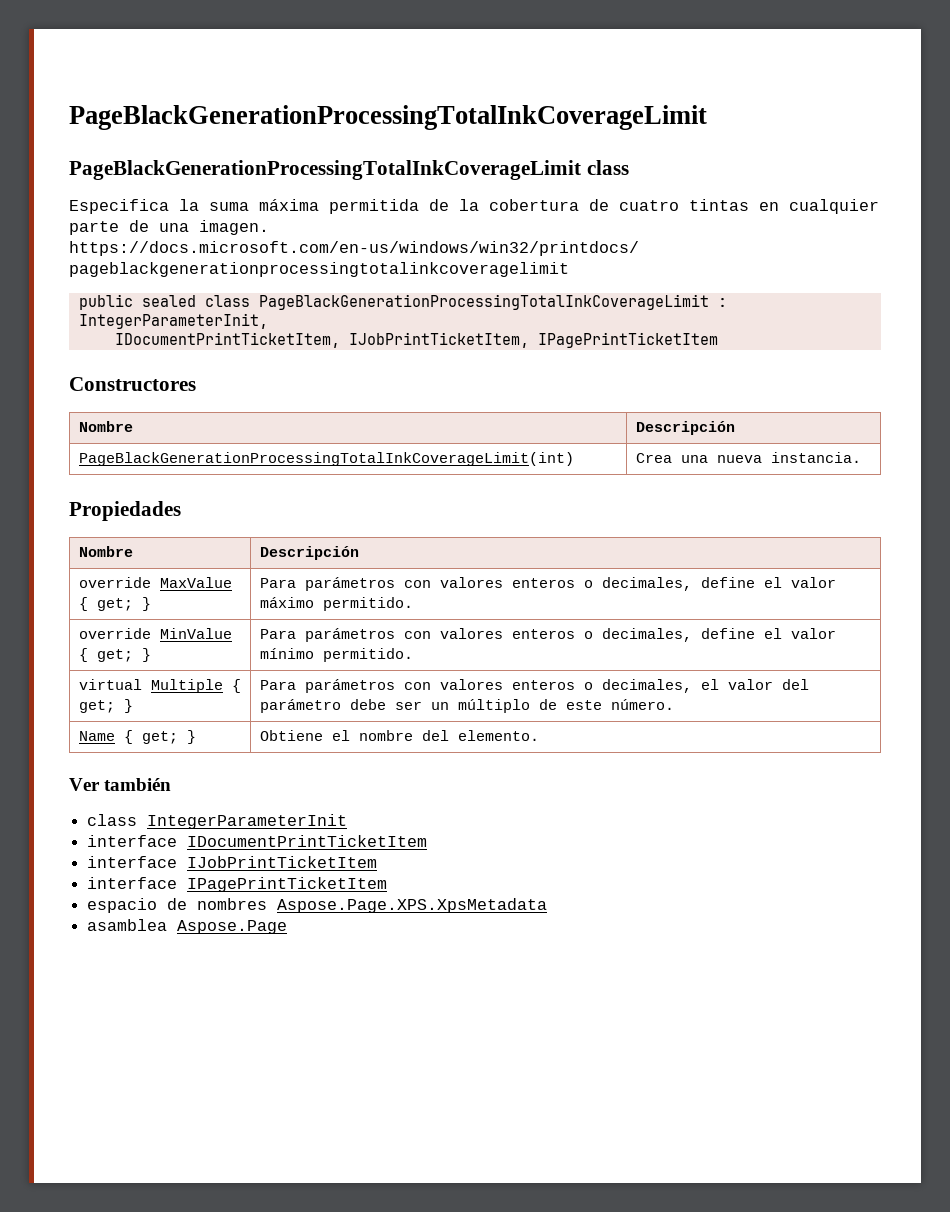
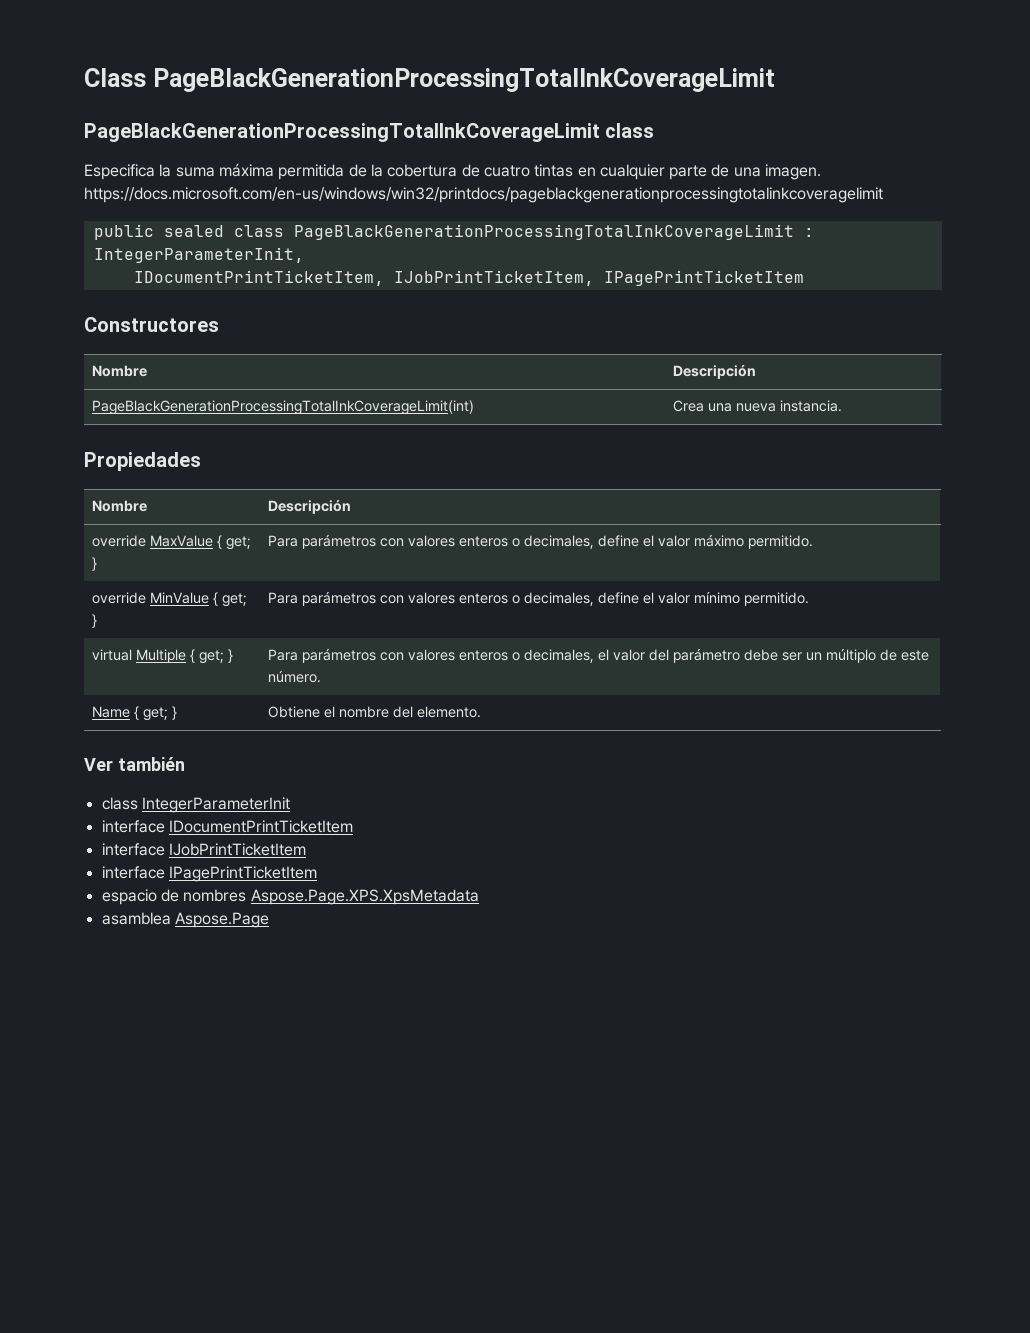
(69, 117) none -> [84,68,146,87] Class

